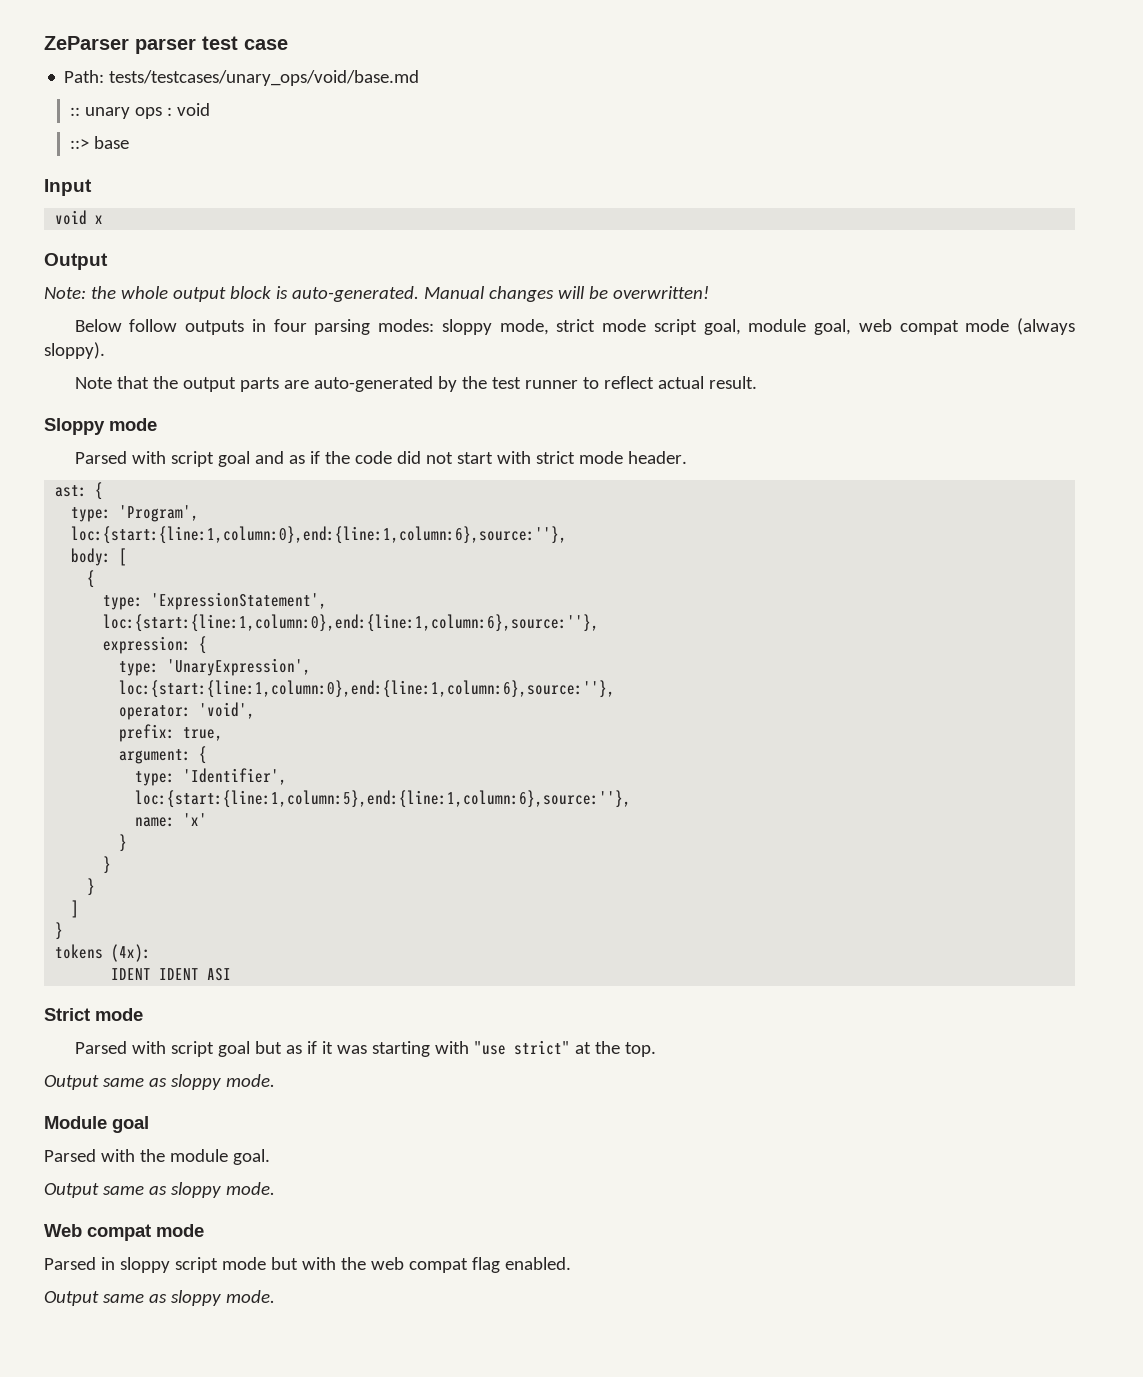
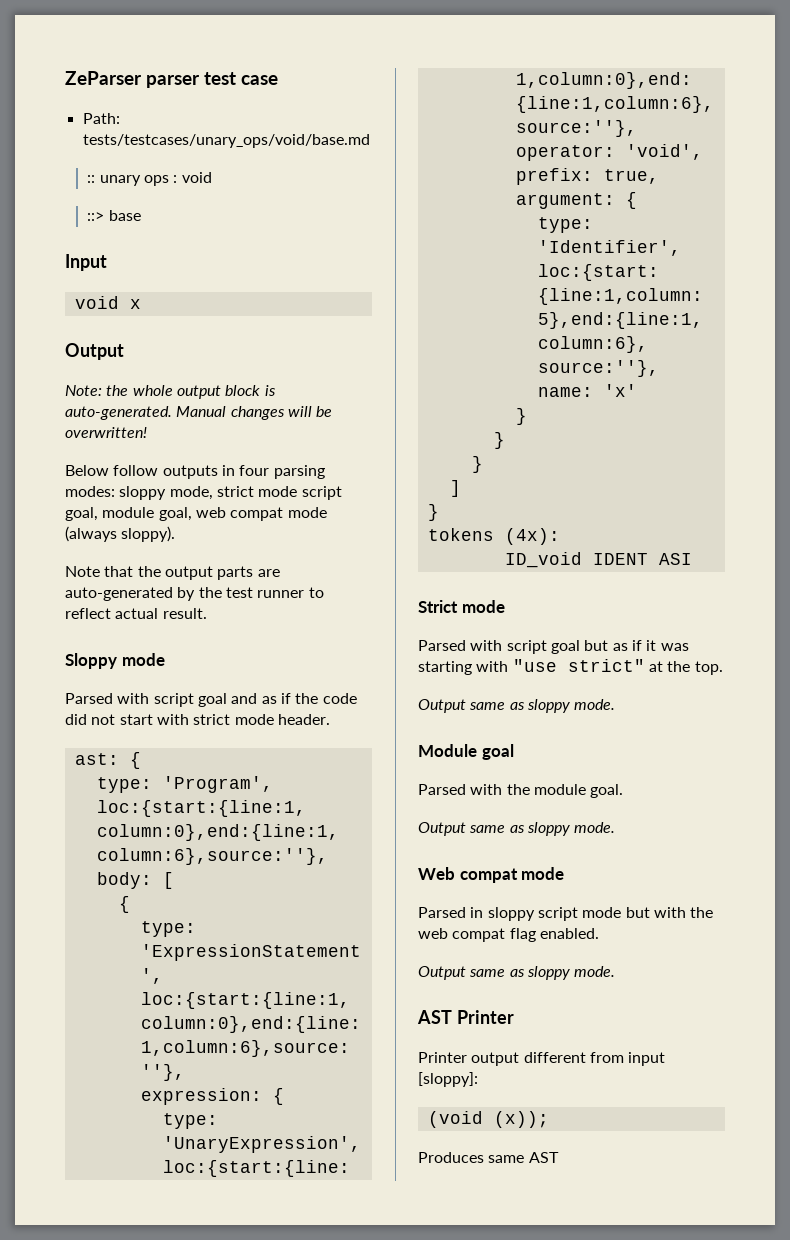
[111,968,152,980] IDENT -> [504,552,582,568] ID_void
(275, 1296) none -> [417,1010,514,1024] [418,1052,666,1066] [418,1072,478,1087] [427,1111,549,1128] [418,1152,559,1163] // AST Printer // Printer output different from input [sloppy]: // (void (x)); // Produces same AST

